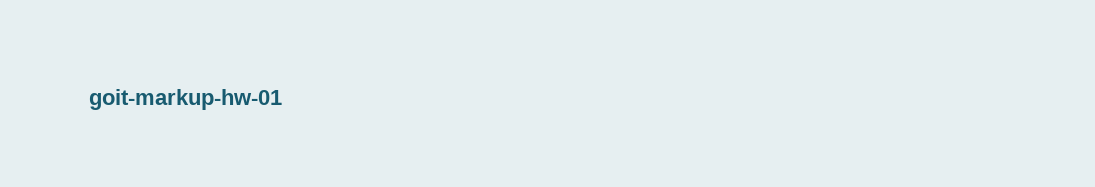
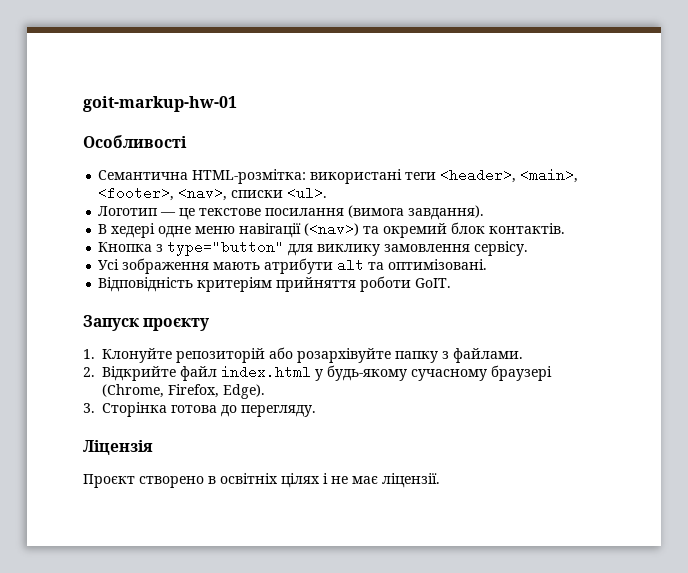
(282, 99) none -> [83,135,187,148] [98,168,579,184] [98,186,328,201] [98,205,485,220] [98,222,566,238] [98,240,529,256] [98,258,488,274] [98,276,452,292] [83,315,210,331] [83,347,523,363] [83,365,552,381] [102,384,265,399] [83,402,316,417] [83,440,153,455] [83,473,440,488] // Особливості // Семантична HTML-розмітка: використані теги <header>, <main>, <footer>, <nav>, списки <ul>. // Логотип — це текстове посилання (вимога завдання). // В хедері одне меню навігації (<nav>) та окремий блок контактів. // Кнопка з type="button" для виклику замовлення сервісу. // Усі зображення мають атрибути alt та оптимізовані. // Відповідність критеріям прийняття роботи GoIT. // Запуск проєкту // 1. Клонуйте репозиторій або розархівуйте папку з файлами. // 2. Відкрийте файл index.html у будь-якому сучасному браузері (Chrome, Firefox, Edge). // 3. Сторінка готова до перегляду. // Ліцензія // Проєкт створено в освітніх цілях і не має ліцензії.

